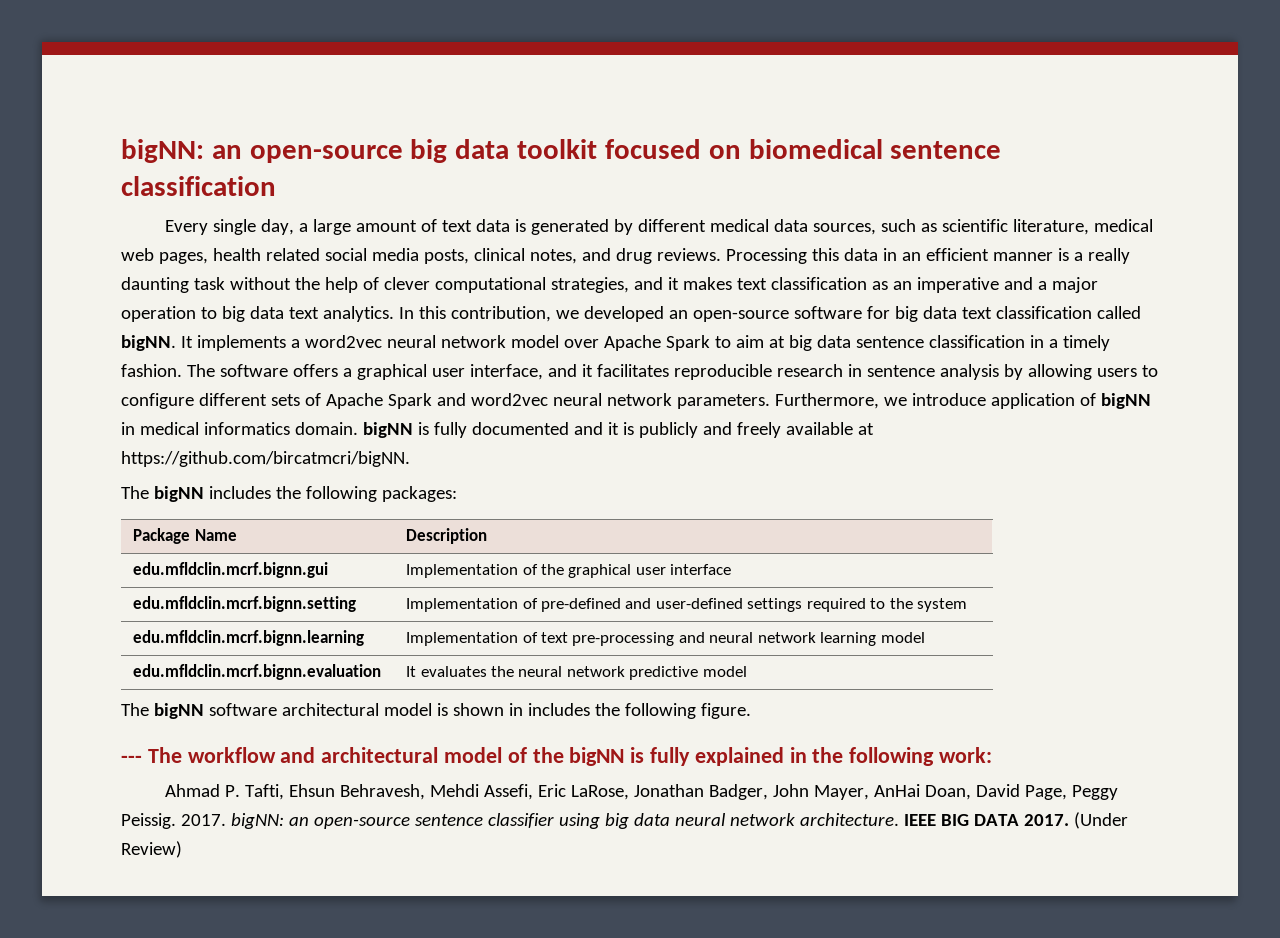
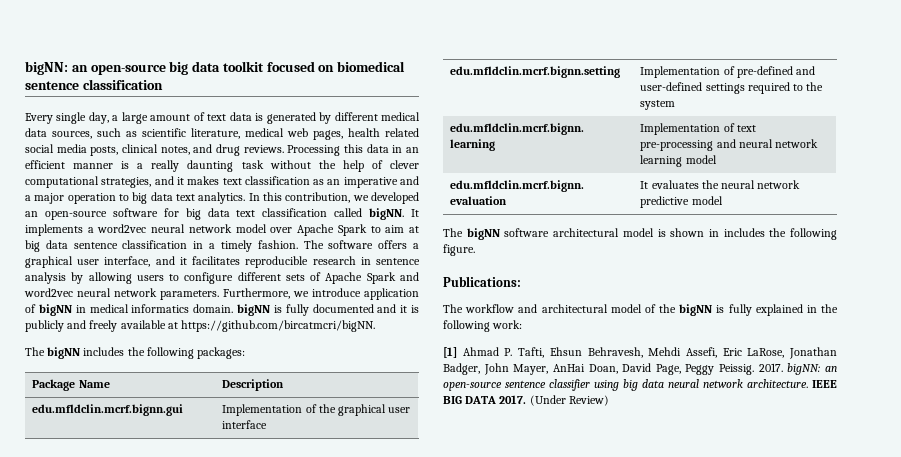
[121,755,142,763] --- -> [443,276,521,287] Publications: //
(993, 755) none -> [443,347,457,358] [1]

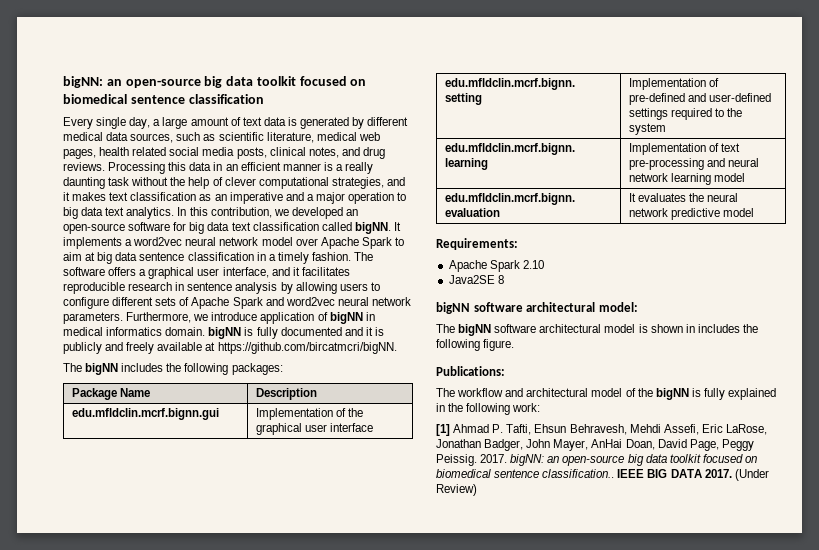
(723, 200) none -> [436,238,518,250] [448,260,544,272] [448,275,504,284] [436,302,638,314] // Requirements: // Apache Spark 2.10 // Java2SE 8 // bigNN software architectural model:
[505,379,808,391] sentence classifier using big data neural network architecture. -> [627,454,757,466] [436,469,615,478] big data toolkit focused on biomedical sentence classification..

